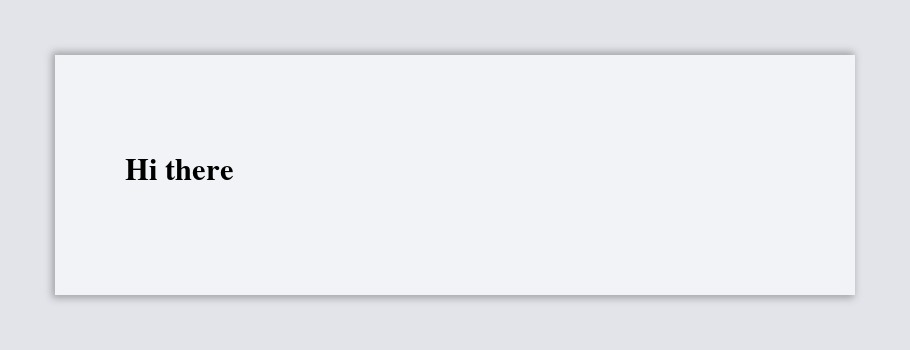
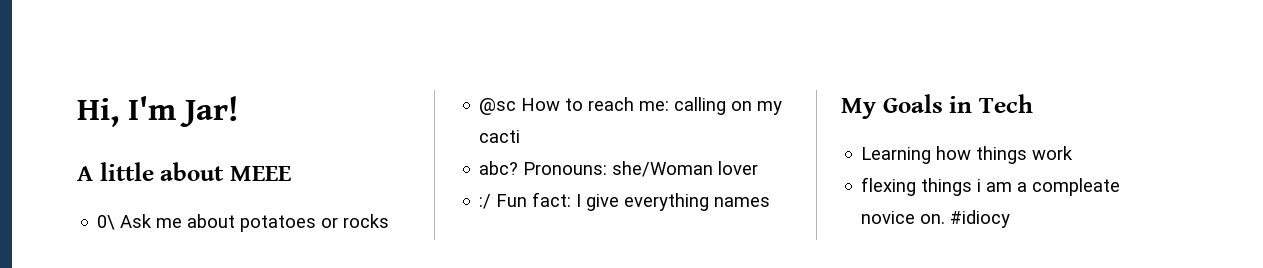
[125,159,235,180] Hi there -> [77,96,239,127] [77,162,291,181] [97,214,390,232] [479,97,783,115] [479,130,521,143] [479,161,759,177] [479,192,771,211] [841,94,1033,119] [861,146,1074,164] [861,177,1121,196] [861,210,1011,228] Hi, I'm Jar! // A little about MEEE // 0\ Ask me about potatoes or rocks // @sc How to reach me: calling on my cacti // abc? Pronouns: she/Woman lover // :/ Fun fact: I give everything names // My Goals in Tech // Learning how things work // flexing things i am a compleate novice on. #idiocy

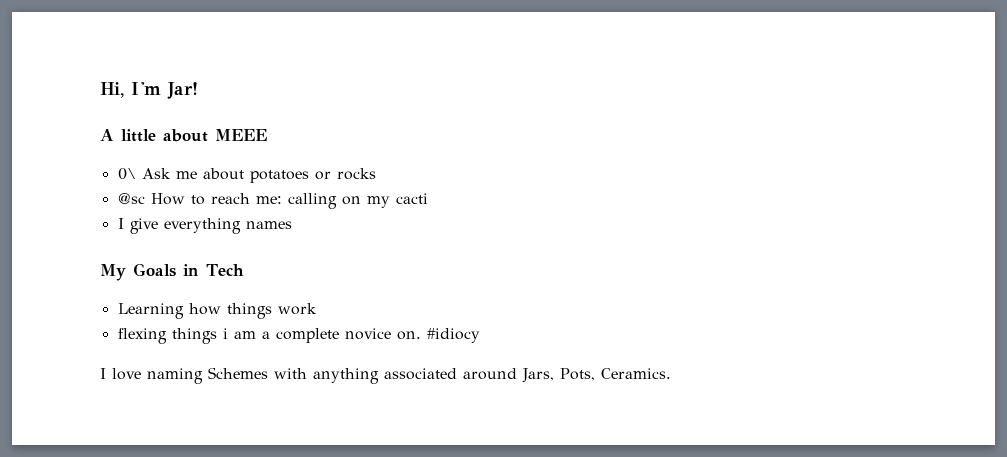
[479,161,759,177] [479,192,572,209] abc? Pronouns: she/Woman lover // :/ Fun fact: -> (428, 198) none
[1032,178,1121,196] compleate -> [275,328,339,343] complete
(1011, 219) none -> [100,367,671,384] // I love naming Schemes with anything associated around Jars, Pots, Ceramics.

